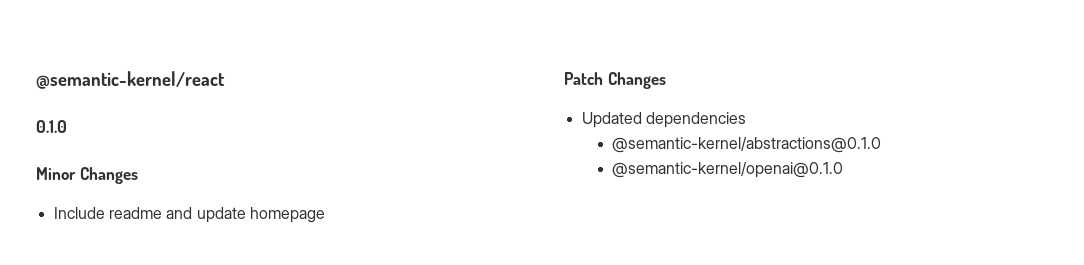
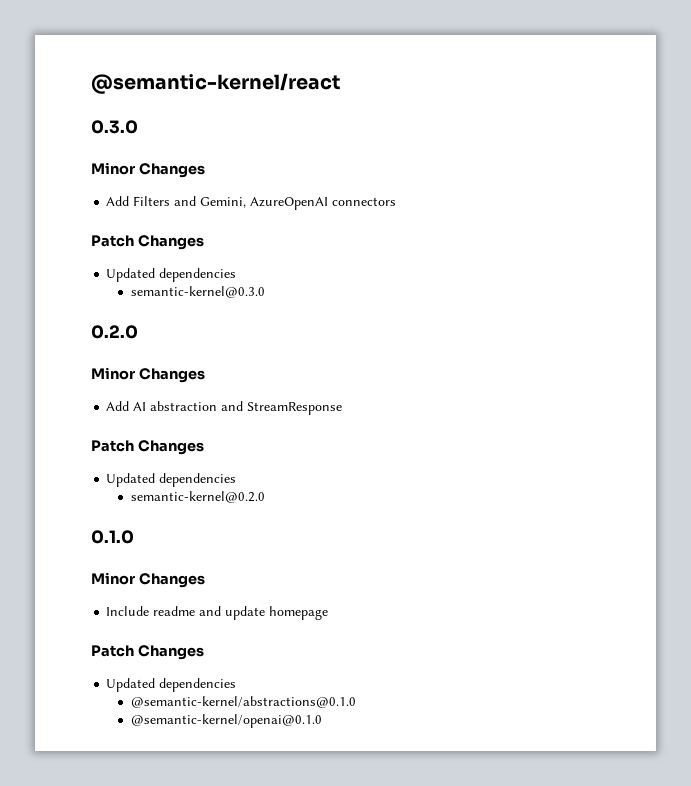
(225, 80) none -> [91,120,138,134] [91,162,205,178] [106,196,397,210] [91,235,204,250] [106,268,237,282] [130,286,265,298] [91,325,138,339] [91,367,205,383] [106,401,343,415] [91,440,204,455] [106,473,237,487] [130,491,265,503] // 0.3.0 // Minor Changes // Add Filters and Gemini, AzureOpenAI connectors // Patch Changes // Updated dependencies // semantic-kernel@0.3.0 // 0.2.0 // Minor Changes // Add AI abstraction and StreamResponse // Patch Changes // Updated dependencies // semantic-kernel@0.2.0

